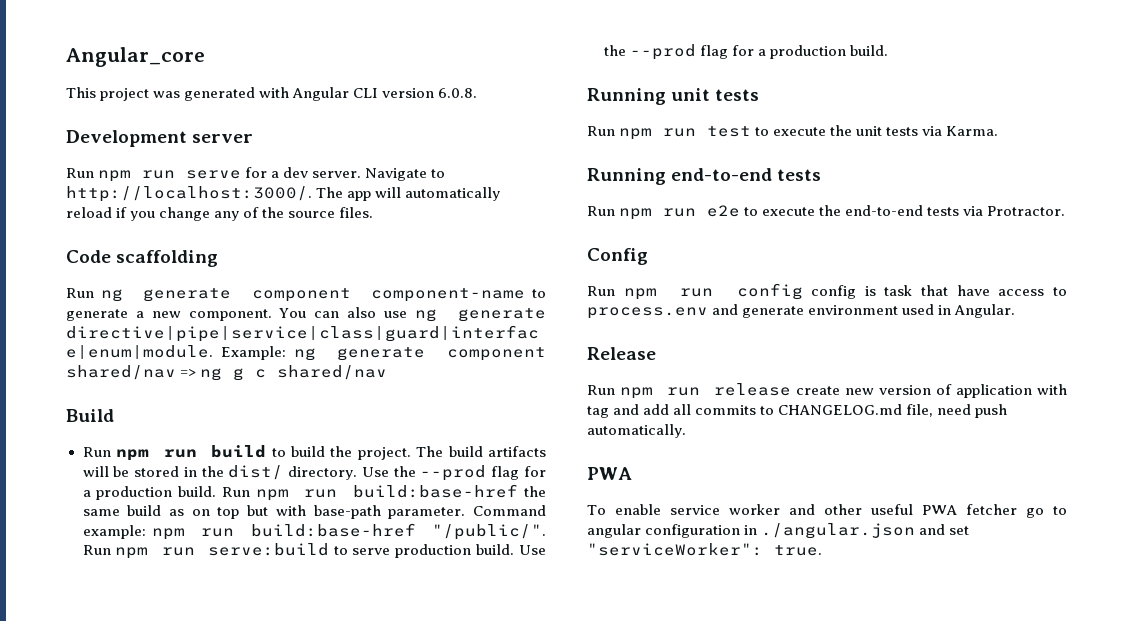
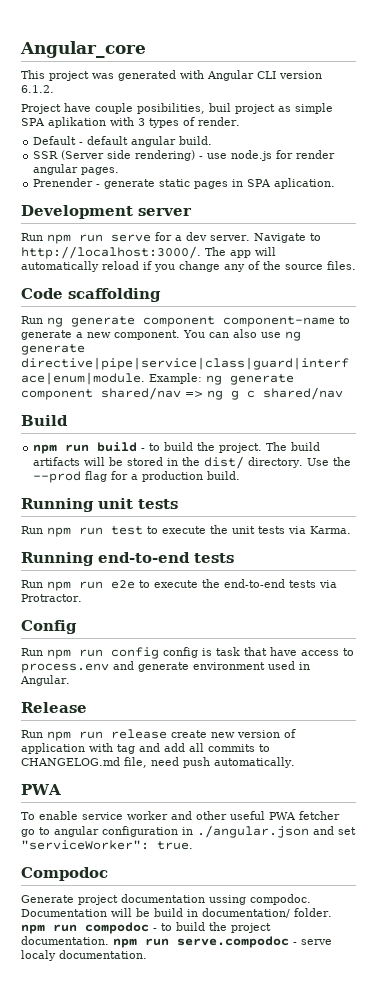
[438,88,478,98] 6.0.8. -> [21,85,54,93] [21,103,333,114] [21,117,240,128] [33,136,213,147] [33,150,336,161] [33,164,120,175] [33,178,336,189] 6.1.2. // Project have couple posibilities, buil project as simple SPA aplikation with 3 types of render. // Default - default angular build. // SSR (Server side rendering) - use node.js for render angular pages. // Prenender - generate static pages in SPA aplication.
[82,447,111,457] Run -> (68, 420) none
(267, 451) none -> [141,448,146,451] -
[221,484,546,501] [82,505,546,519] [82,523,546,540] [82,543,546,559] [603,44,888,60] Run npm run build:base-href the same build as on top but with base-path parameter. Command example: npm run build:base-href "/public/". Run npm run serve:build to serve production build. Use the --prod flag for a production build. -> (241, 475) none
(822, 550) none -> [21,867,108,881] [21,894,311,905] [21,908,332,918] [21,922,271,934] [21,936,332,948] [21,950,147,961] // Compodoc // Generate project documentation ussing compodoc. Documentation will be build in documentation/ folder. npm run compodoc - to build the project documentation. npm run serve.compodoc - serve localy documentation.

